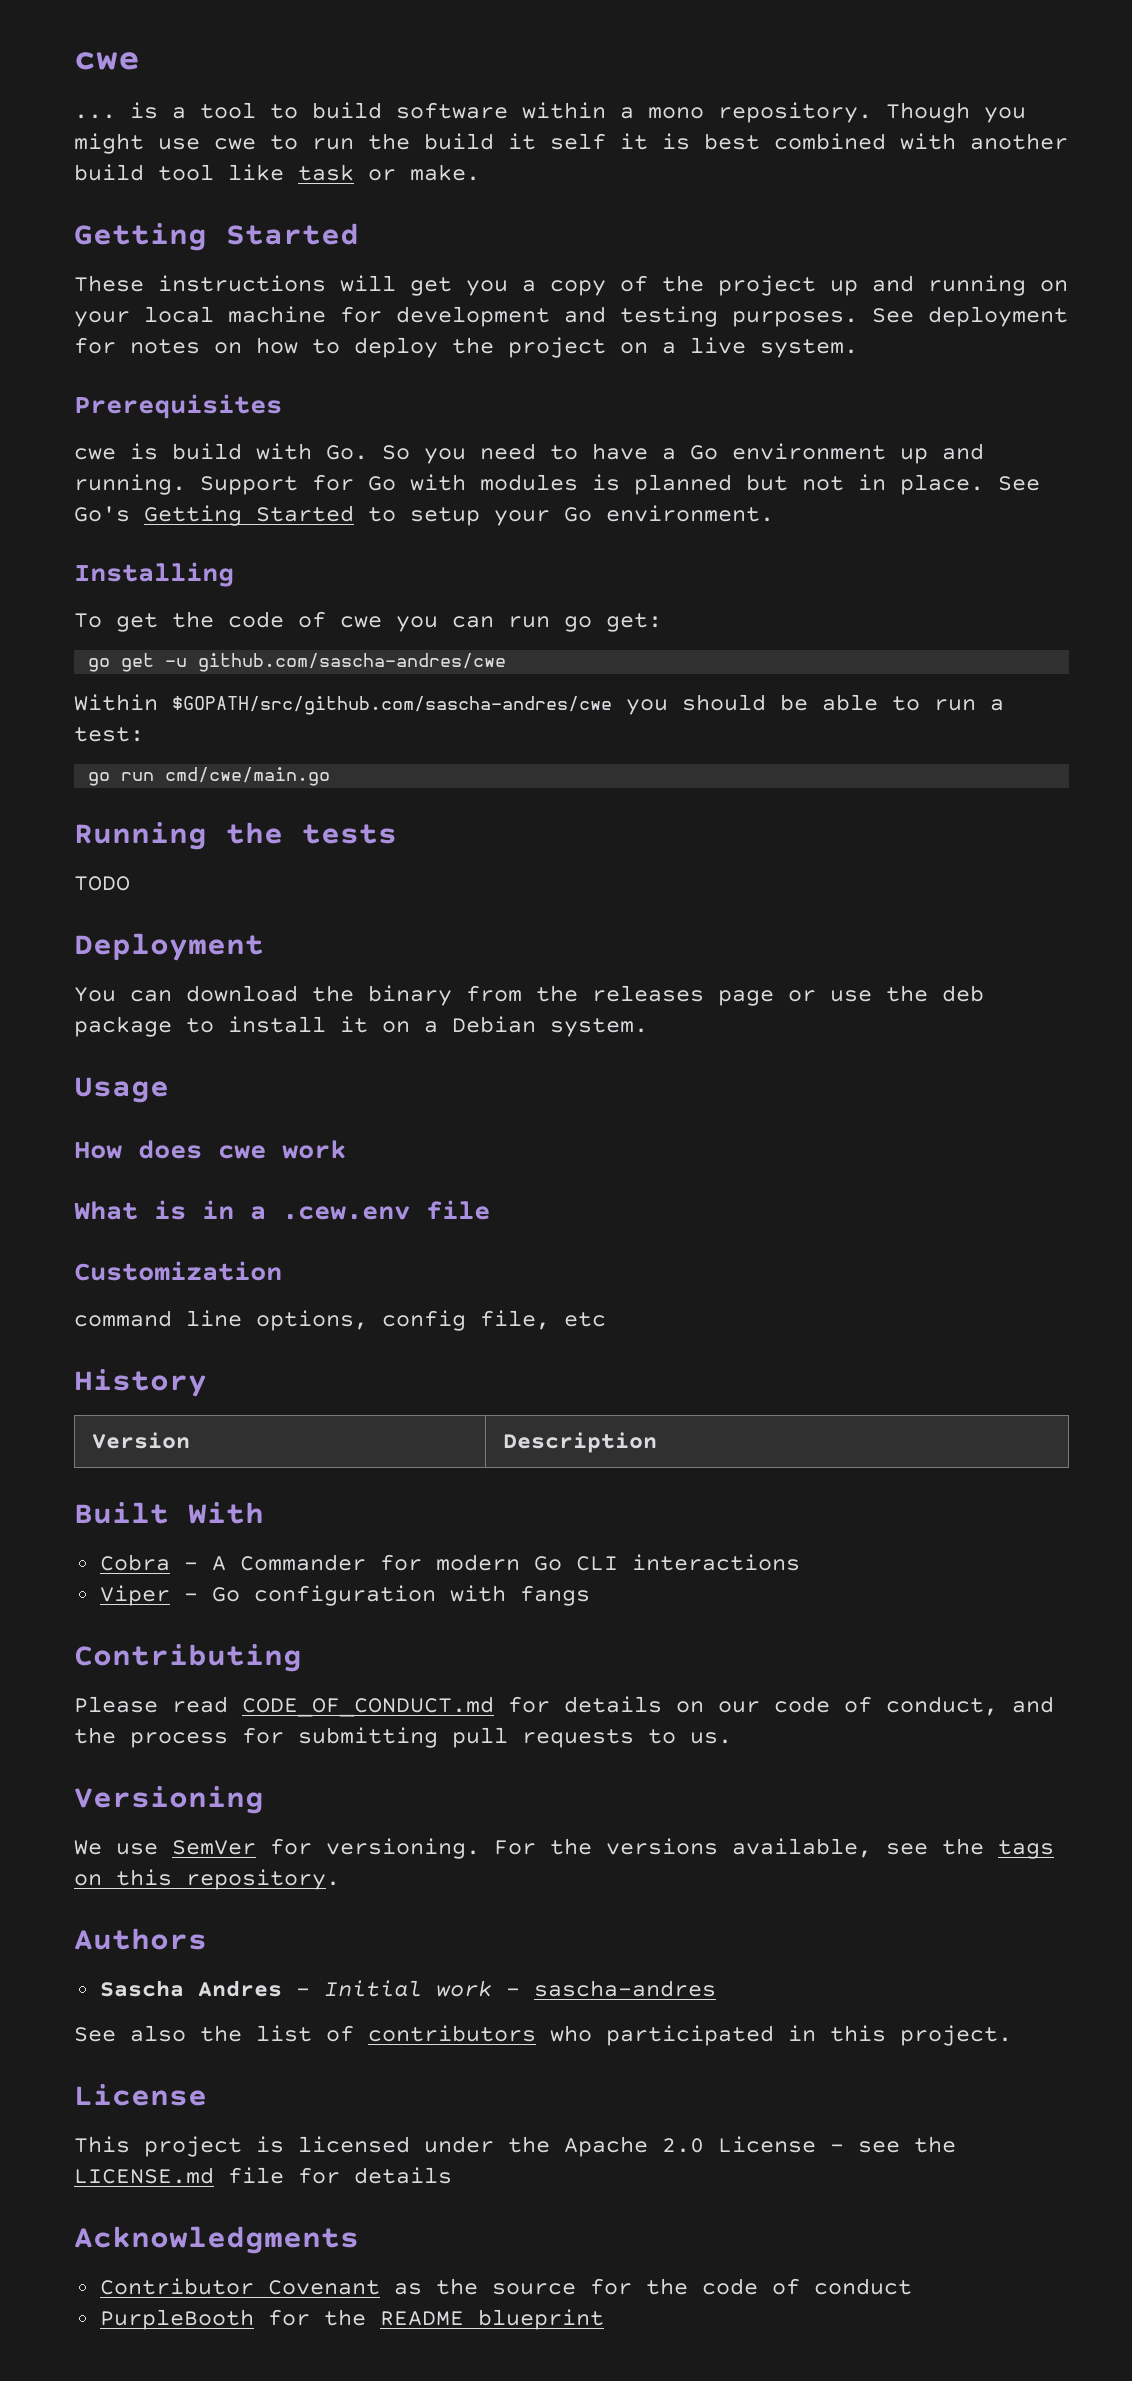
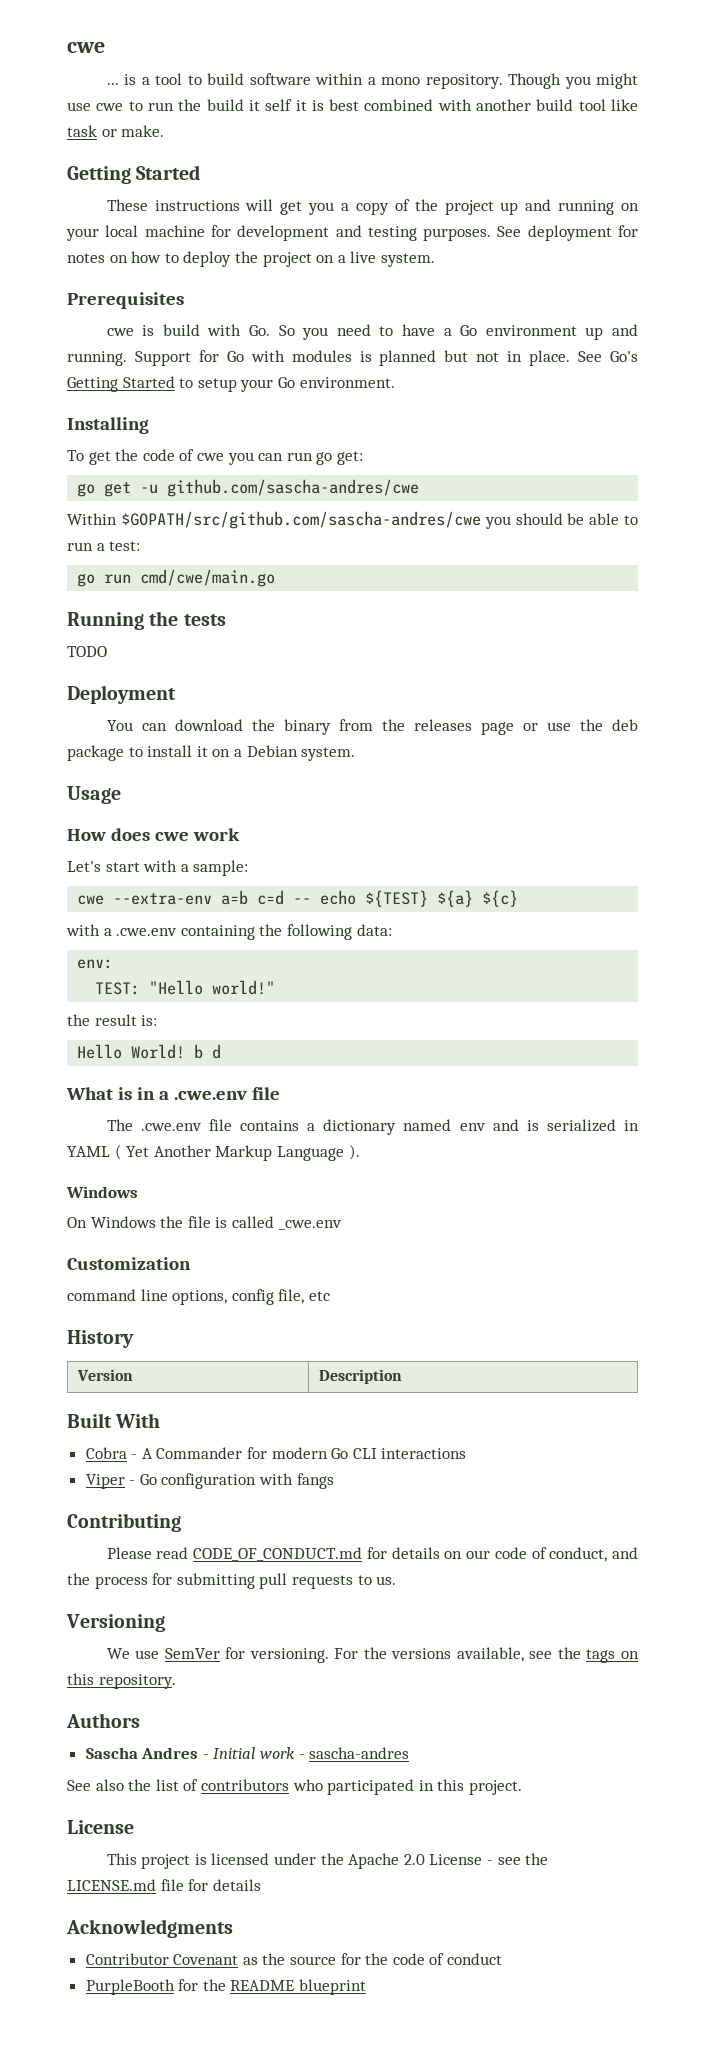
(346, 1149) none -> [67,860,249,876] [77,890,519,907] [66,924,392,940] [77,959,114,969] [95,980,276,995] [67,1014,158,1026] [77,1044,222,1059] // Let's start with a sample: // cwe --extra-env a=b c=d -- echo ${TEST} ${a} ${c} // with a .cwe.env containing the following data: // env: // TEST: "Hello world!" // the result is: // Hello World! b d
[282,1200,490,1220] .cew.env file -> [173,1087,280,1100] [106,1119,639,1135] [67,1144,360,1161] [66,1186,138,1198] [67,1216,342,1230] .cwe.env file // The .cwe.env file contains a dictionary named env and is serialized in YAML ( Yet Another Markup Language ). // Windows // On Windows the file is called _cwe.env

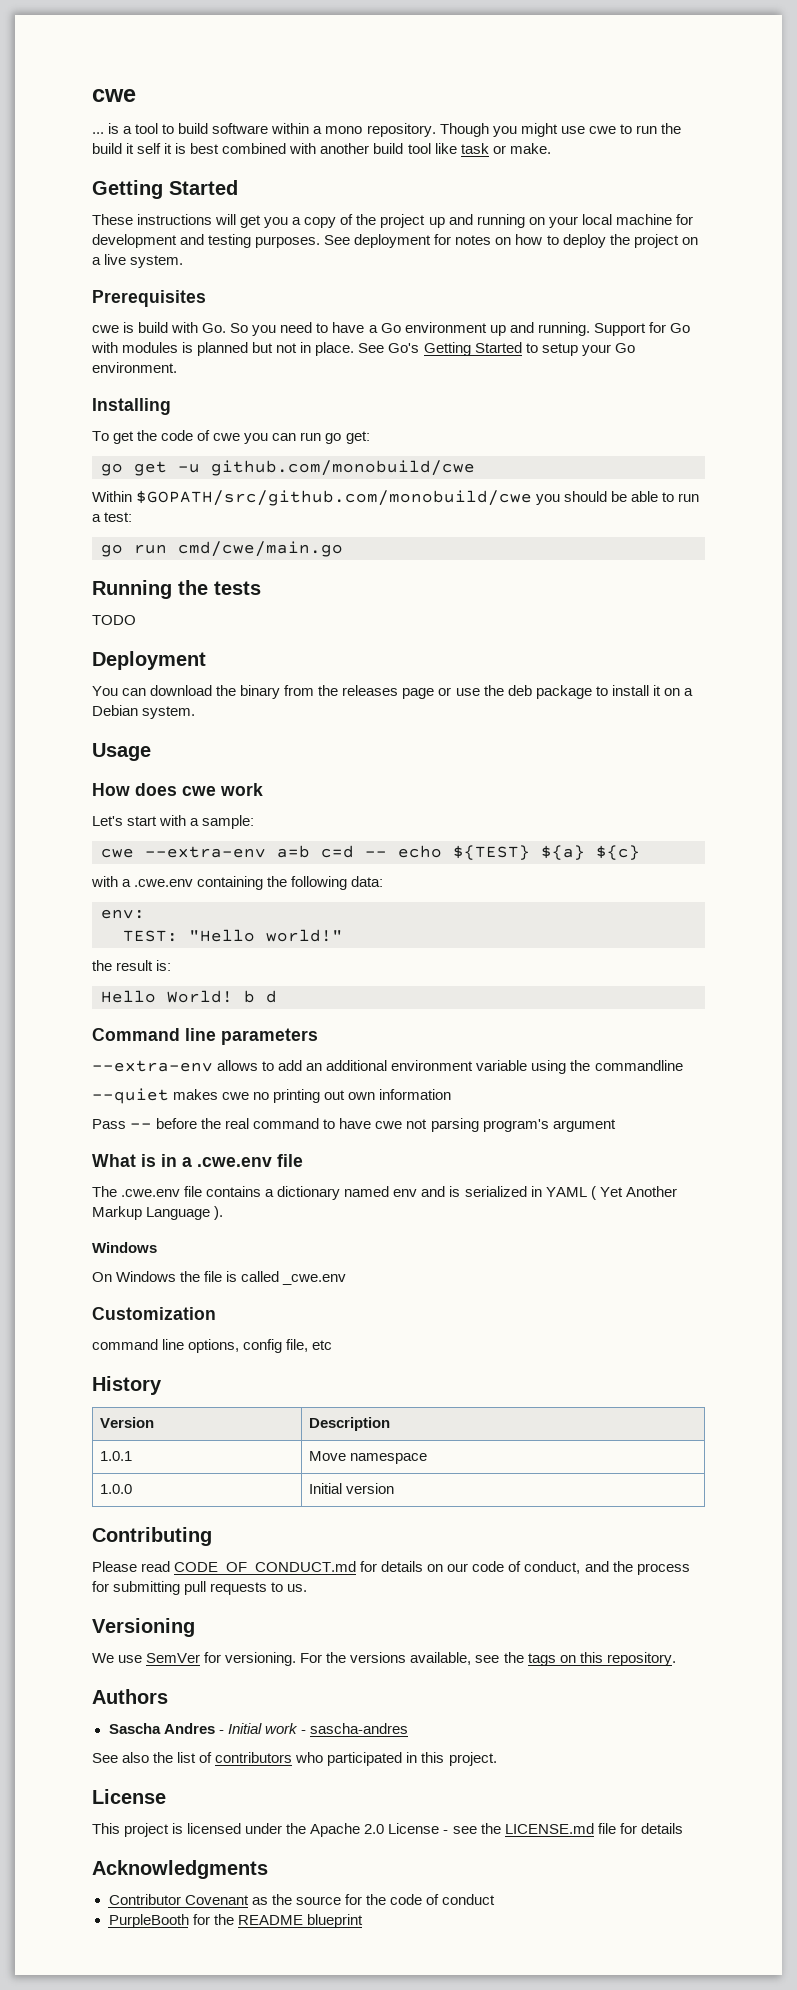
[167,479,420,497] github.com/sascha-andres/cwe -> [211,460,475,476] github.com/monobuild/cwe
[120,511,481,529] $GOPATH/src/github.com/sascha-andres/cwe -> [136,490,533,506] $GOPATH/src/github.com/monobuild/cwe
(222, 1051) none -> [92,1028,318,1045] [92,1060,683,1074] [92,1088,452,1104] [92,1118,616,1132] // Command line parameters // --extra-env allows to add an additional environment variable using the commandline // --quiet makes cwe no printing out own information // Pass -- before the real command to have cwe not parsing program's argument
[67,1413,161,1428] [85,1447,467,1459] [85,1473,334,1489] // Built With // Cobra - A Commander for modern Go CLI interactions // Viper - Go configuration with fangs -> [99,1451,132,1461] [308,1451,427,1464] [99,1484,132,1494] [308,1483,394,1494] // 1.0.1 | Move namespace // 1.0.0 | Initial version

